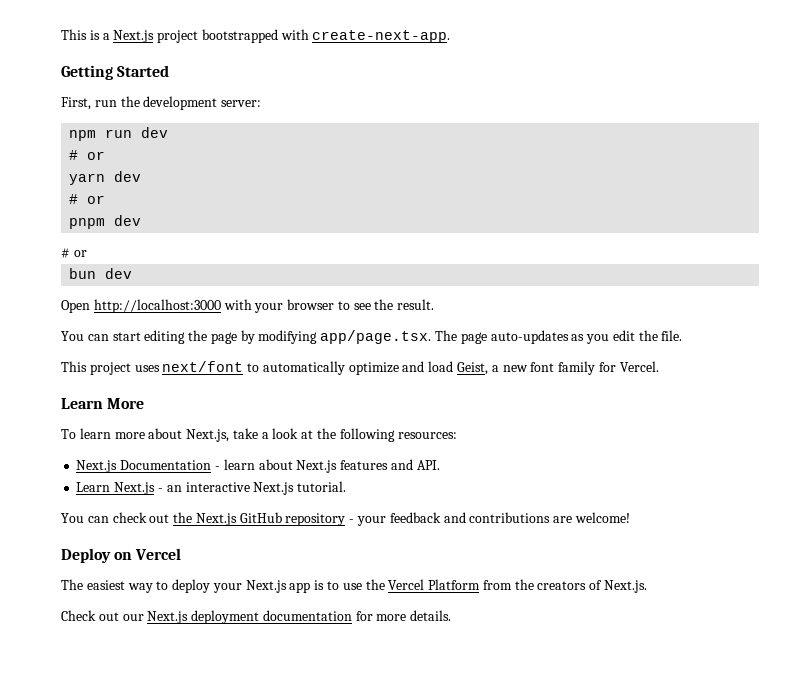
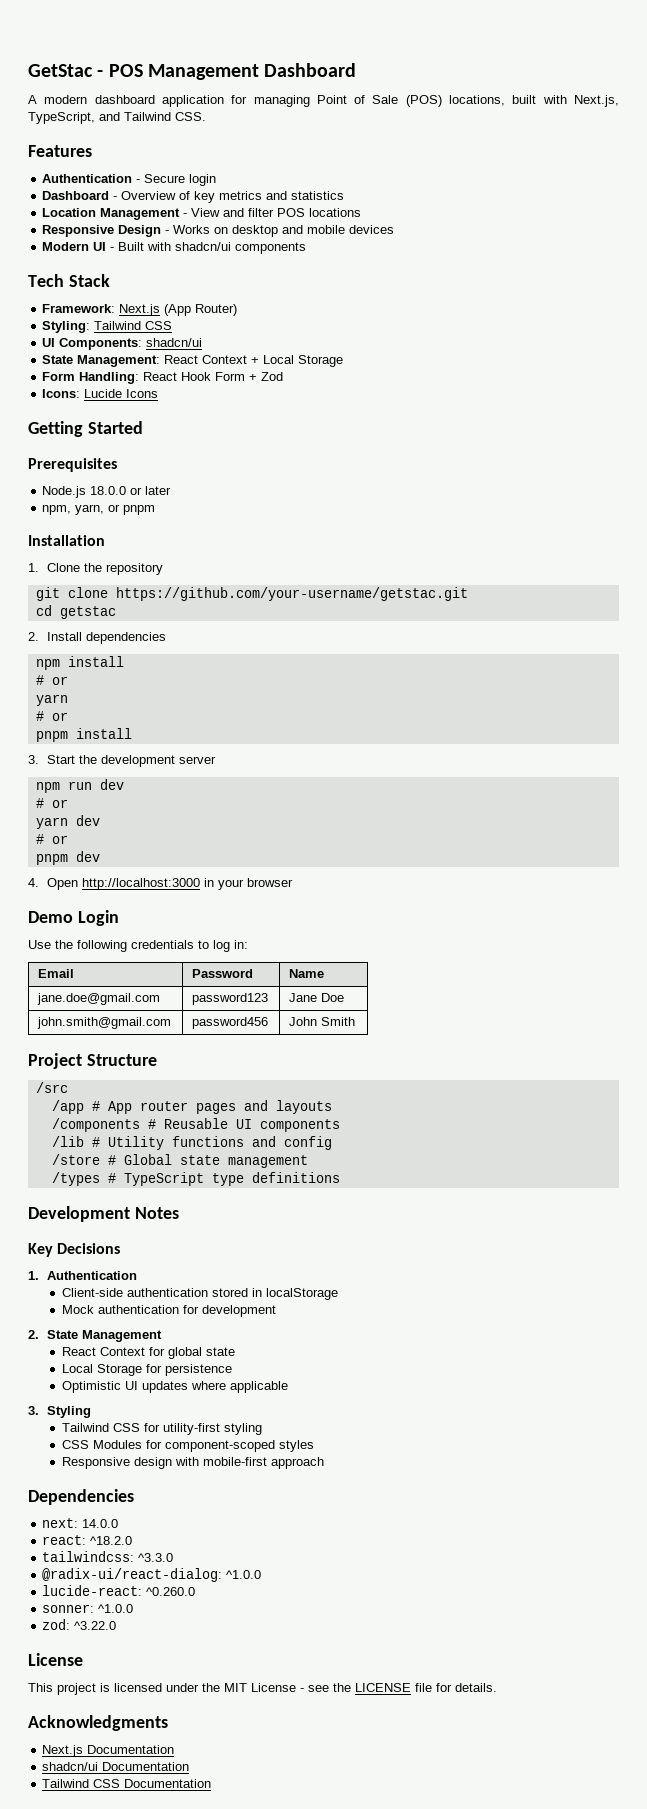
[61,29,451,43] [61,65,170,80] [61,97,117,110] This is a Next.js project bootstrapped with create-next-app. // Getting Started // First, run -> [28,63,357,80] [28,95,619,107] [28,112,206,124] [28,145,92,157] [42,174,217,186] [42,191,345,203] [42,208,362,220] [42,225,395,237] [42,242,307,254] [28,274,110,287] [42,304,238,316] [42,321,173,333] [42,338,203,350] [42,355,344,367] [42,372,284,384] [42,389,159,398] [28,421,143,437] [28,458,117,472] [42,486,172,498] [42,504,156,515] [28,535,105,546] [28,563,164,575] [35,587,468,601] [35,605,116,619] [28,632,167,644] [35,656,124,670] [35,675,68,685] [35,694,68,706] [35,711,68,721] [35,728,132,742] [28,755,76,764] GetStac - POS Management Dashboard // A modern dashboard application for managing Point of Sale (POS) locations, built with Next.js, TypeScript, and Tailwind CSS. // Features // Authentication - Secure login // Dashboard - Overview of key metrics and statistics // Location Management - View and filter POS locations // Responsive Design - Works on desktop and mobile devices // Modern UI - Built with shadcn/ui components // Tech Stack // Framework: Next.js (App Router) // Styling: Tailwind CSS // UI Components: shadcn/ui // State Management: React Context + Local Storage // Form Handling: React Hook Form + Zod // Icons: Lucide Icons // Getting Started // Prerequisites // Node.js 18.0.0 or later // npm, yarn, or pnpm // Installation // 1. Clone the repository // git clone https://github.com/your-username/getstac.git // cd getstac // 2. Install dependencies // npm install // # or // yarn // # or // pnpm install // 3. Start
[221,100,262,107] server: -> [179,756,217,764] server
[61,248,87,258] [69,268,133,279] # or // bun dev // -> [28,878,39,887] 4.
[223,299,252,310] with -> [204,878,215,887] in
[337,299,435,310] [61,330,683,344] [61,361,659,375] [61,398,145,409] [61,428,457,442] [76,459,440,473] [76,481,347,495] [61,512,630,526] [61,548,182,563] [61,579,648,593] [61,610,452,624] to see the result. // You can start editing the page by modifying app/page.tsx. The page auto-updates as you edit the file. // This project uses next/font to automatically optimize and load Geist, a new font family for Vercel. // Learn More // To learn more about Next.js, take a look at the following resources: // Next.js Documentation - learn about Next.js features and API. // Learn Next.js - an interactive Next.js tutorial. // You can check out the Next.js GitHub repository - your feedback and contributions are welcome! // Deploy on Vercel // The easiest way to deploy your Next.js app is to use the Vercel Platform from the creators of Next.js. // Check out our Next.js deployment documentation for more details. -> [28,910,119,926] [28,940,248,952] [38,969,75,978] [192,969,254,978] [289,969,325,978] [37,993,161,1005] [192,993,269,1005] [289,993,345,1002] [37,1017,172,1029] [192,1017,269,1029] [289,1017,356,1026] [28,1053,157,1069] [35,1082,68,1093] [51,1100,332,1114] [51,1118,340,1132] [51,1136,332,1150] [51,1154,308,1168] [51,1172,340,1186] [28,1206,179,1222] [28,1243,121,1257] [28,1271,138,1280] [61,1288,338,1300] [61,1305,276,1317] [28,1330,163,1342] [61,1347,235,1359] [61,1364,232,1376] [61,1381,288,1393] [28,1406,92,1418] [61,1423,262,1435] [61,1440,314,1452] [61,1457,324,1469] [28,1489,134,1505] [42,1518,119,1528] [42,1535,133,1545] [42,1551,174,1562] [42,1568,262,1582] [42,1585,196,1596] [42,1604,134,1613] [42,1619,117,1630] [28,1653,83,1666] [28,1683,497,1695] [28,1715,168,1731] [42,1745,175,1757] [42,1762,190,1771] [42,1779,212,1788] // Demo Login // Use the following credentials to log in: // Email | Password | Name // jane.doe@gmail.com | password123 | Jane Doe // john.smith@gmail.com | password456 | John Smith // Project Structure // /src // /app # App router pages and layouts // /components # Reusable UI components // /lib # Utility functions and config // /store # Global state management // /types # TypeScript type definitions // Development Notes // Key Decisions // 1. Authentication // Client-side authentication stored in localStorage // Mock authentication for development // 2. State Management // React Context for global state // Local Storage for persistence // Optimistic UI updates where applicable // 3. Styling // Tailwind CSS for utility-first styling // CSS Modules for component-scoped styles // Responsive design with mobile-first approach // Dependencies // next: 14.0.0 // react: ^18.2.0 // tailwindcss: ^3.3.0 // @radix-ui/react-dialog: ^1.0.0 // lucide-react: ^0.260.0 // sonner: ^1.0.0 // zod: ^3.22.0 // License // This project is licensed under the MIT License - see the LICENSE file for details. // Acknowledgments // Next.js Documentation // shadcn/ui Documentation // Tailwind CSS Documentation

